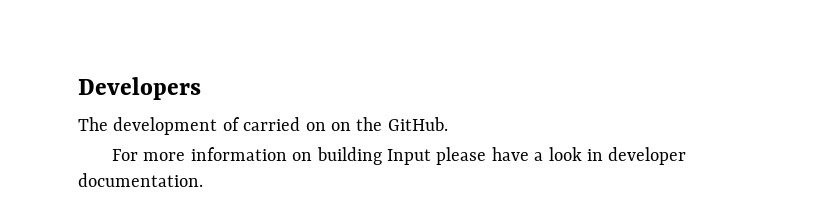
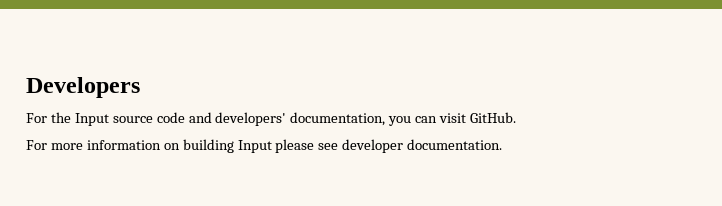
[78,117,383,135] The development of carried on on the -> [26,112,467,126] For the Input source code and developers' documentation, you can visit
[491,147,603,161] have a look in -> [318,143,339,150] see

